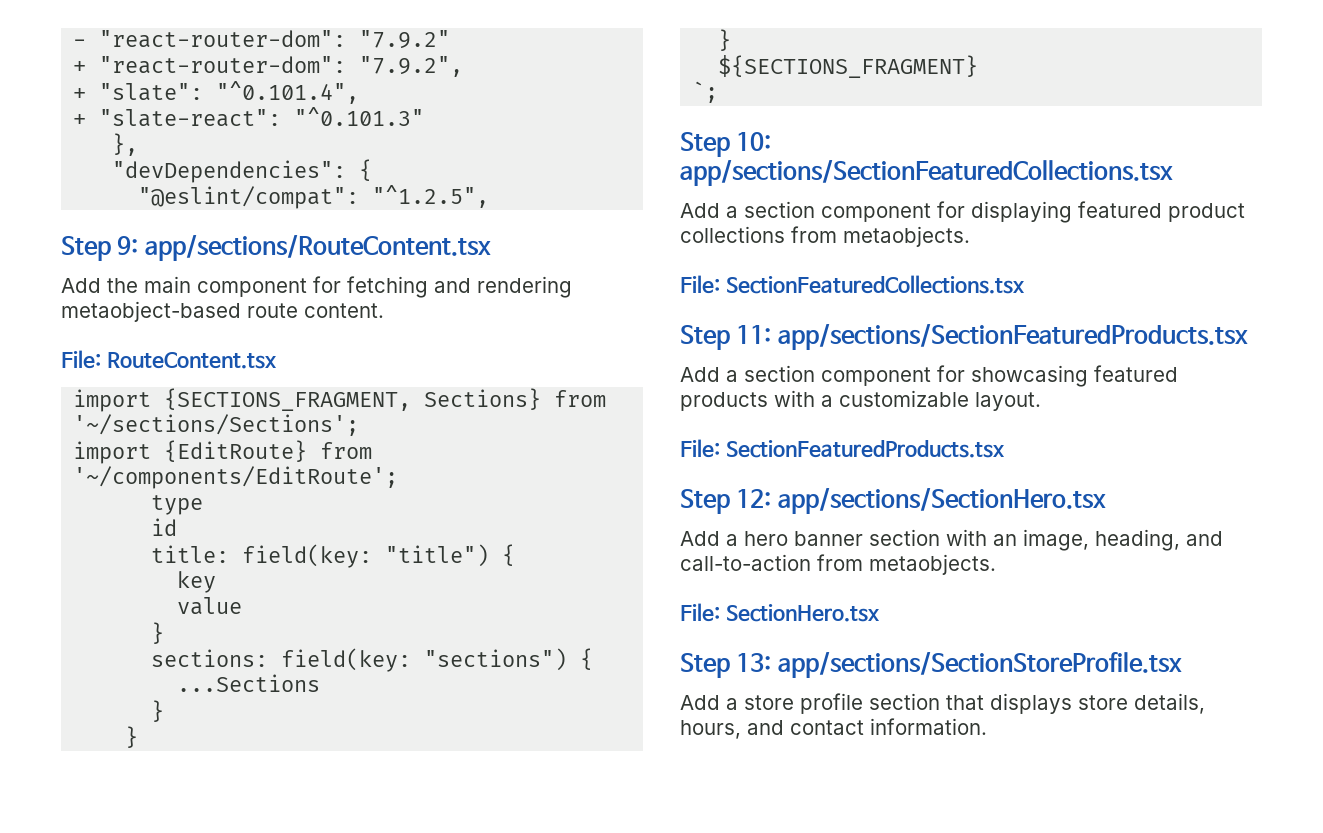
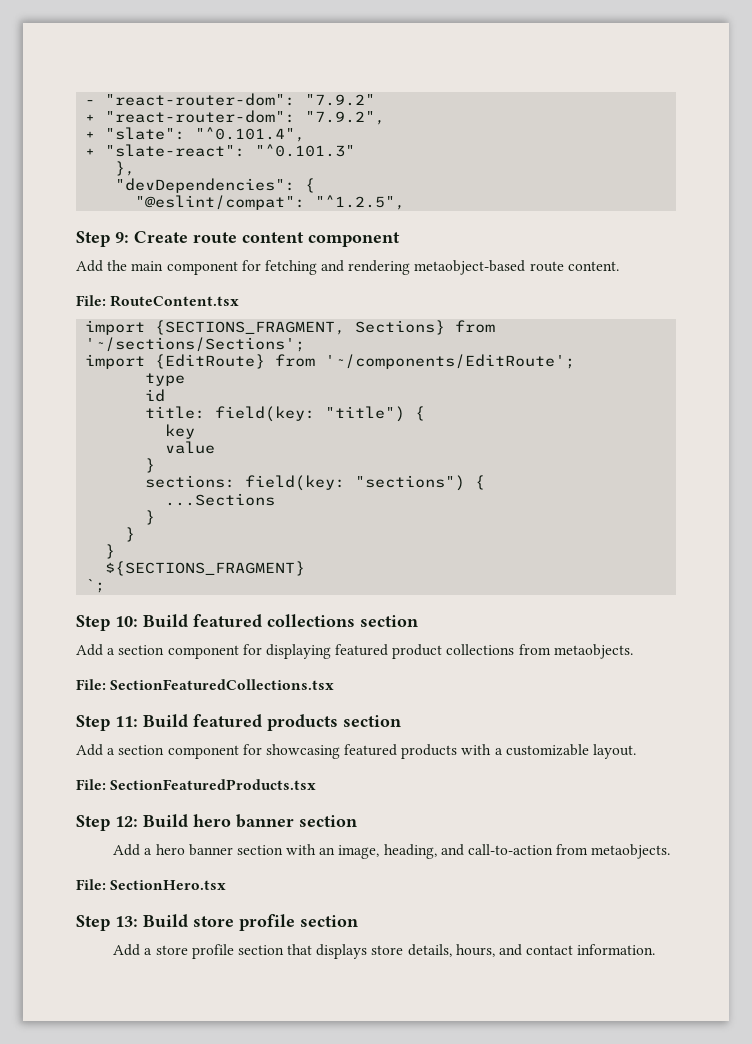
[144,235,491,261] app/sections/RouteContent.tsx -> [134,231,400,247] Create route content component
[680,160,1173,186] app/sections/SectionFeaturedCollections.tsx -> [143,614,418,627] Build featured collections section
[777,324,1248,350] app/sections/SectionFeaturedProducts.tsx -> [143,714,401,731] Build featured products section
[777,488,1106,514] app/sections/SectionHero.tsx -> [143,814,357,828] Build hero banner section
[777,652,1182,678] app/sections/SectionStoreProfile.tsx -> [143,914,358,931] Build store profile section

